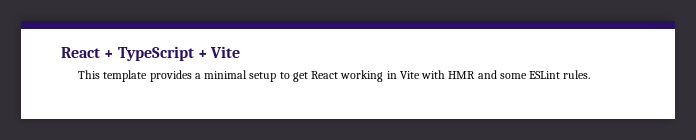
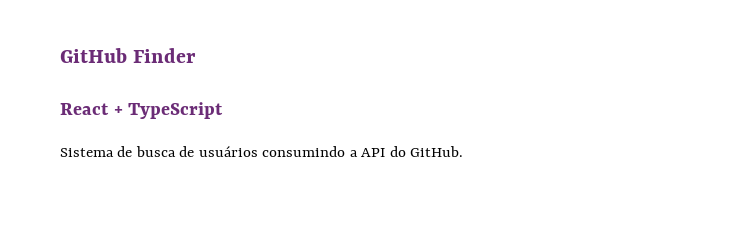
(61, 52) none -> [60,48,197,63] GitHub Finder //
[197,46,241,58] [78,70,591,82] + Vite // This template provides a minimal setup to get React working in Vite with HMR and some ESLint rules. -> [60,146,464,157] // Sistema de busca de usuários consumindo a API do GitHub.

